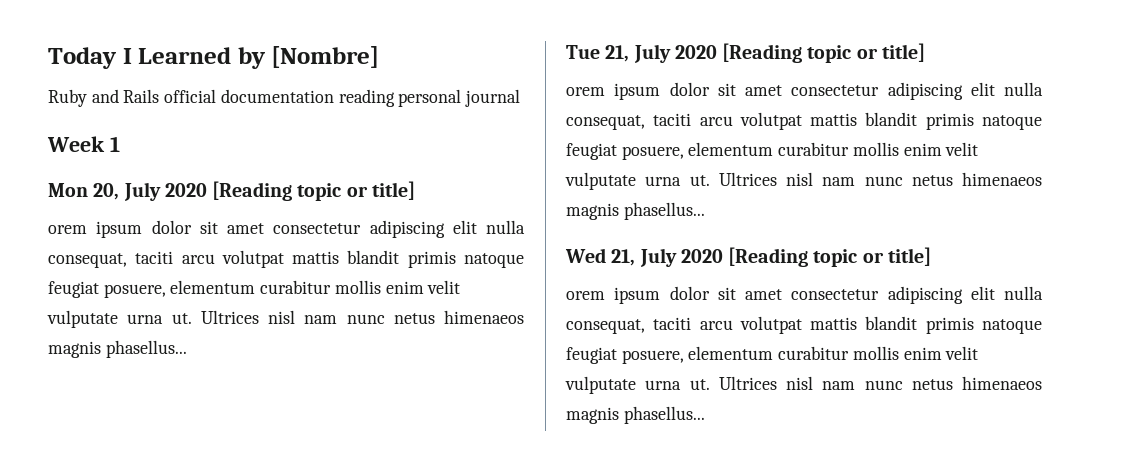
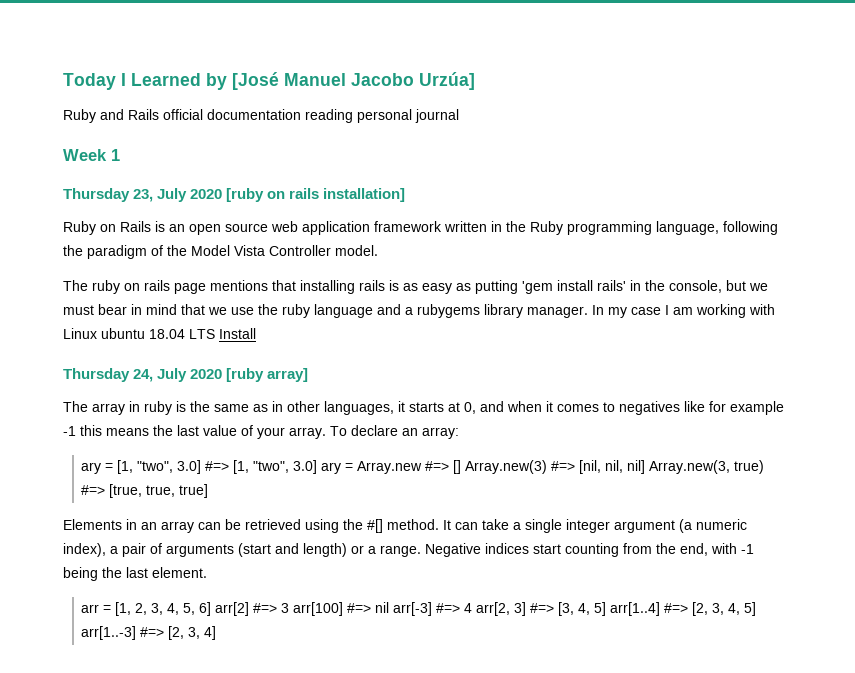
[271,46,380,68] [Nombre] -> [232,72,475,90] [José Manuel Jacobo Urzúa]
[48,181,415,201] [48,220,525,238] [48,250,524,268] [48,280,461,298] [47,310,524,328] [48,340,187,358] [566,43,925,63] [566,82,1043,100] [566,112,1042,130] [566,142,979,160] [565,172,1042,190] [566,202,705,220] [565,247,931,267] [566,286,1043,304] [566,316,1042,334] [566,346,979,364] [565,376,1042,394] [566,406,705,424] Mon 20, July 2020 [Reading topic or title] // orem ipsum dolor sit amet consectetur adipiscing elit nulla consequat, taciti arcu volutpat mattis blandit primis natoque feugiat posuere, elementum curabitur mollis enim velit vulputate urna ut. Ultrices nisl nam nunc netus himenaeos magnis phasellus... // Tue 21, July 2020 [Reading topic or title] // orem ipsum dolor sit amet consectetur adipiscing elit nulla consequat, taciti arcu volutpat mattis blandit primis natoque feugiat posuere, elementum curabitur mollis enim velit vulputate urna ut. Ultrices nisl nam nunc netus himenaeos magnis phasellus... // Wed 21, July 2020 [Reading topic or title] // orem ipsum dolor sit amet consectetur adipiscing elit nulla consequat, taciti arcu volutpat mattis blandit primis natoque feugiat posuere, elementum curabitur mollis enim velit vulputate urna ut. Ultrices nisl nam nunc netus himenaeos magnis phasellus... -> [63,188,406,202] [63,221,778,235] [63,245,378,259] [63,280,768,294] [63,304,775,318] [63,328,256,339] [63,368,309,382] [63,401,784,415] [63,425,459,439] [81,460,765,474] [81,484,209,498] [63,519,747,533] [63,543,754,557] [63,567,207,581] [81,602,757,616] [81,626,217,640] Thursday 23, July 2020 [ruby on rails installation] // Ruby on Rails is an open source web application framework written in the Ruby programming language, following the paradigm of the Model Vista Controller model. // The ruby on rails page mentions that installing rails is as easy as putting 'gem install rails' in the console, but we must bear in mind that we use the ruby language and a rubygems library manager. In my case I am working with Linux ubuntu 18.04 LTS Install // Thursday 24, July 2020 [ruby array] // The array in ruby is the same as in other languages, it starts at 0, and when it comes to negatives like for example -1 this means the last value of your array. To declare an array: // ary = [1, "two", 3.0] #=> [1, "two", 3.0] ary = Array.new #=> [] Array.new(3) #=> [nil, nil, nil] Array.new(3, true) #=> [true, true, true] // Elements in an array can be retrieved using the #[] method. It can take a single integer argument (a numeric index), a pair of arguments (start and length) or a range. Negative indices start counting from the end, with -1 being the last element. // arr = [1, 2, 3, 4, 5, 6] arr[2] #=> 3 arr[100] #=> nil arr[-3] #=> 4 arr[2, 3] #=> [3, 4, 5] arr[1..4] #=> [2, 3, 4, 5] arr[1..-3] #=> [2, 3, 4]

